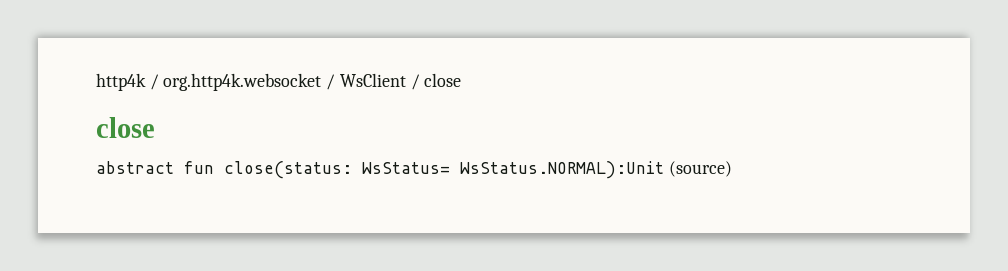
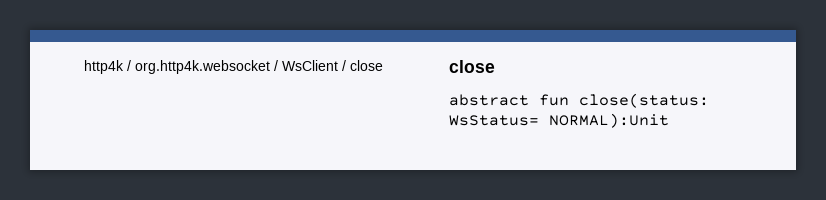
[460,161,732,179] WsStatus.NORMAL):Unit (source) -> [549,113,669,128] NORMAL):Unit

